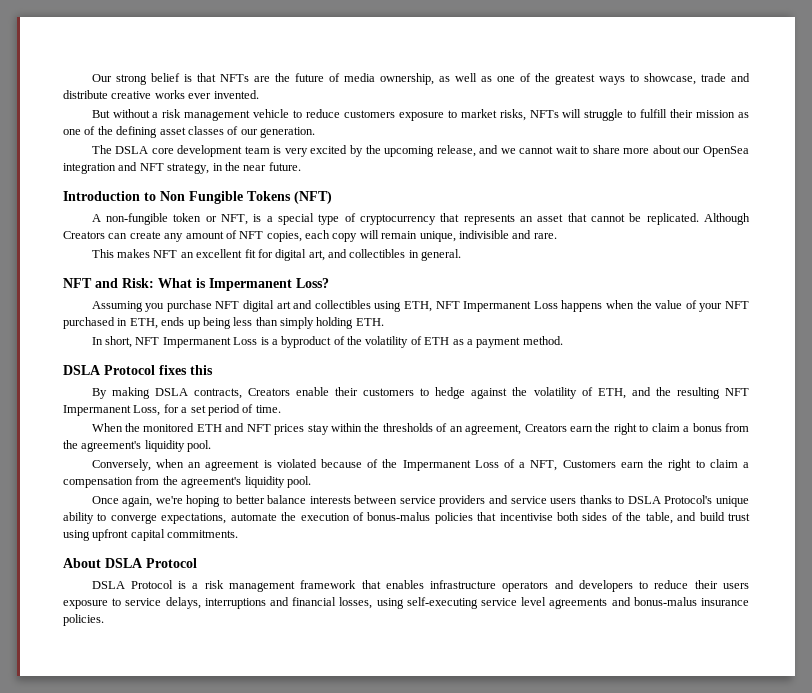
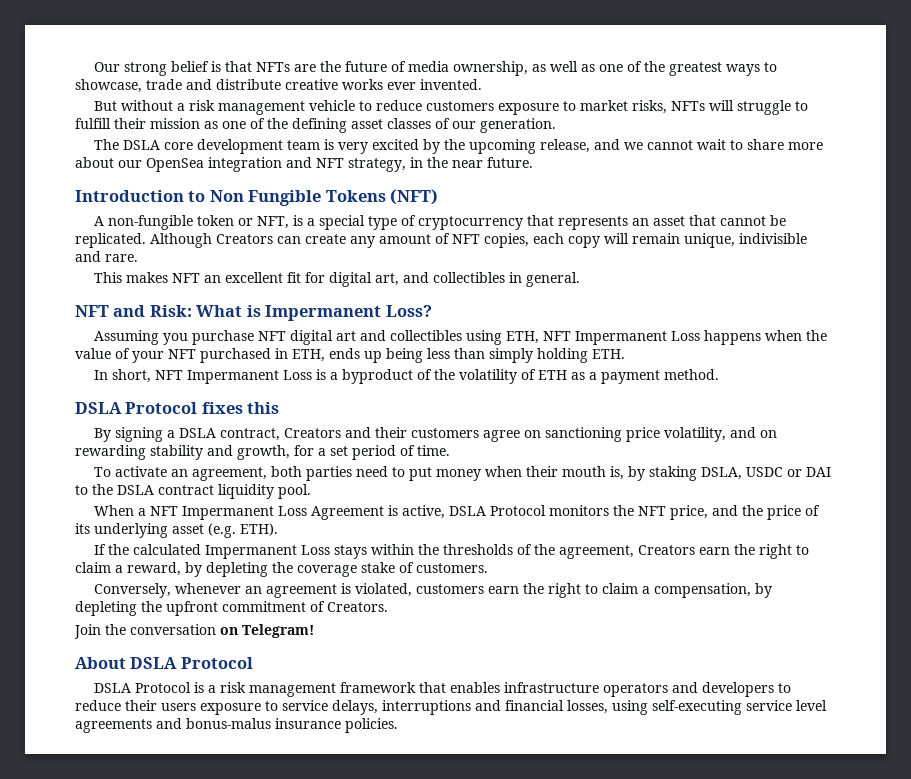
[111,387,750,399] [63,405,161,416] making DSLA contracts, Creators enable their customers to hedge against the volatility of ETH, and the resulting NFT Impermanent Loss, -> [115,427,778,442] [75,445,290,460] signing a DSLA contract, Creators and their customers agree on sanctioning price volatility, and on rewarding stability and growth,
[91,423,329,435] When the monitored ETH and NFT prices stay -> [94,466,832,481] [75,484,311,499] [94,505,821,520] [75,523,278,538] [94,544,368,559] To activate an agreement, both parties need to put money when their mouth is, by staking DSLA, USDC or DAI to the DSLA contract liquidity pool. // When a NFT Impermanent Loss Agreement is active, DSLA Protocol monitors the NFT price, and the price of its underlying asset (e.g. ETH). // If the calculated Impermanent Loss stays
[449,426,463,432] an -> [534,544,556,555] the
[692,423,749,432] [63,440,212,452] bonus from the agreement's liquidity pool. -> [127,562,488,577] reward, by depleting the coverage stake of customers.
[155,459,184,468] when -> [175,583,242,594] whenever
[276,459,749,471] [63,476,311,488] [91,495,750,507] [63,512,751,524] [63,529,239,541] violated because of the Impermanent Loss of a NFT, Customers earn the right to claim a compensation from the agreement's liquidity pool. // Once again, we're hoping to better balance interests between service providers and service users thanks to DSLA Protocol's unique ability to converge expectations, automate the execution of bonus-malus policies that incentivise both sides of the table, and build trust using upfront capital commitments. -> [355,583,773,598] [75,601,388,616] [74,624,314,639] violated, customers earn the right to claim a compensation, by depleting the upfront commitment of Creators. // Join the conversation on Telegram!

